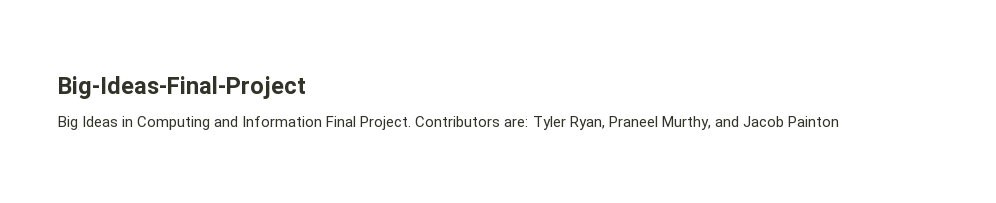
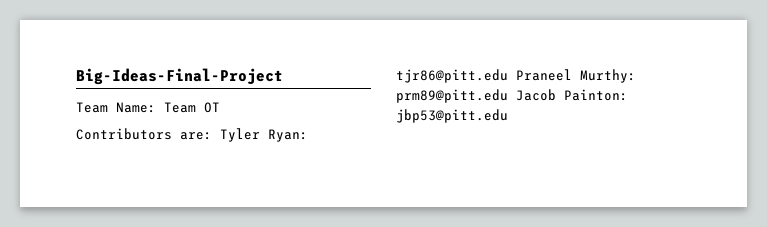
[58,116,839,130] Big Ideas in Computing and Information Final Project. Contributors are: Tyler Ryan, Praneel Murthy, and Jacob Painton -> [76,102,220,113] [76,128,308,142] [396,69,636,83] [396,89,628,103] [396,109,508,123] Team Name: Team OT // Contributors are: Tyler Ryan: tjr86@pitt.edu Praneel Murthy: prm89@pitt.edu Jacob Painton: jbp53@pitt.edu

